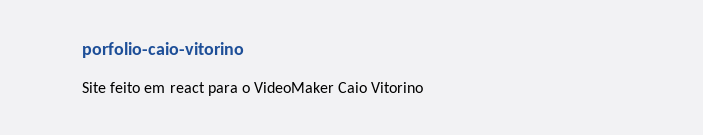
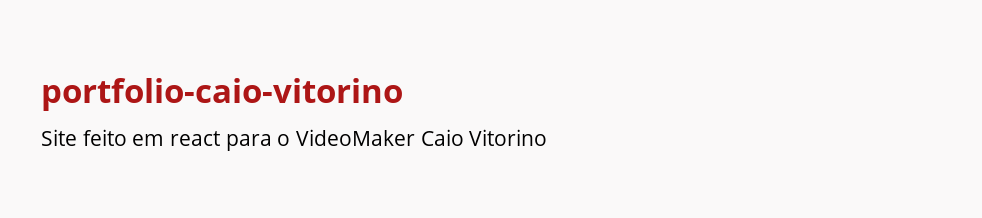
[82,42,244,58] porfolio-caio-vitorino -> [41,78,403,111] portfolio-caio-vitorino

